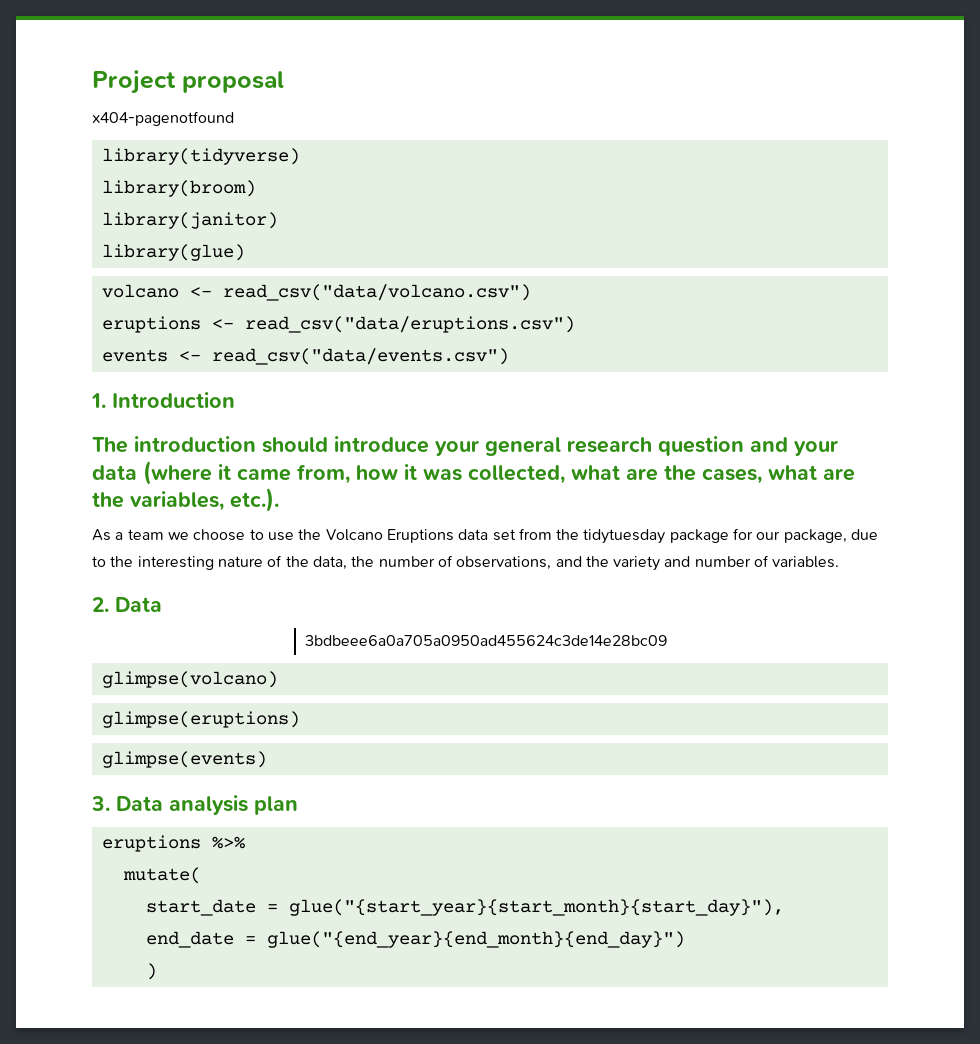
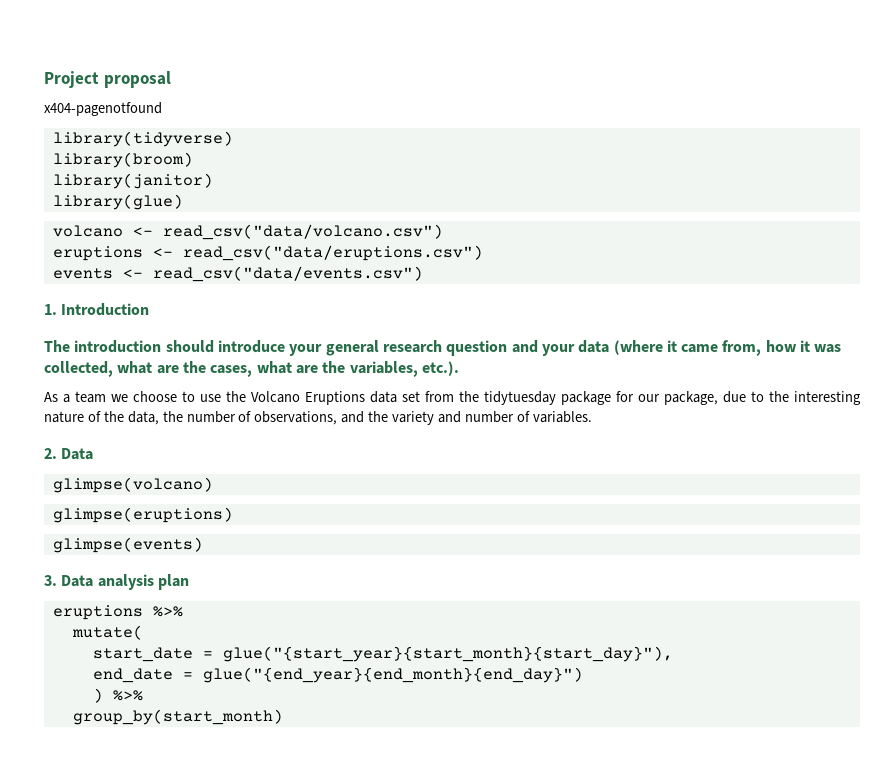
[304,635,667,646] // 3bdbeee6a0a705a0950ad455624c3de14e28bc09 -> (94, 454) none
(157, 971) none -> [112,690,143,701] [72,709,283,725] %>% // group_by(start_month)

